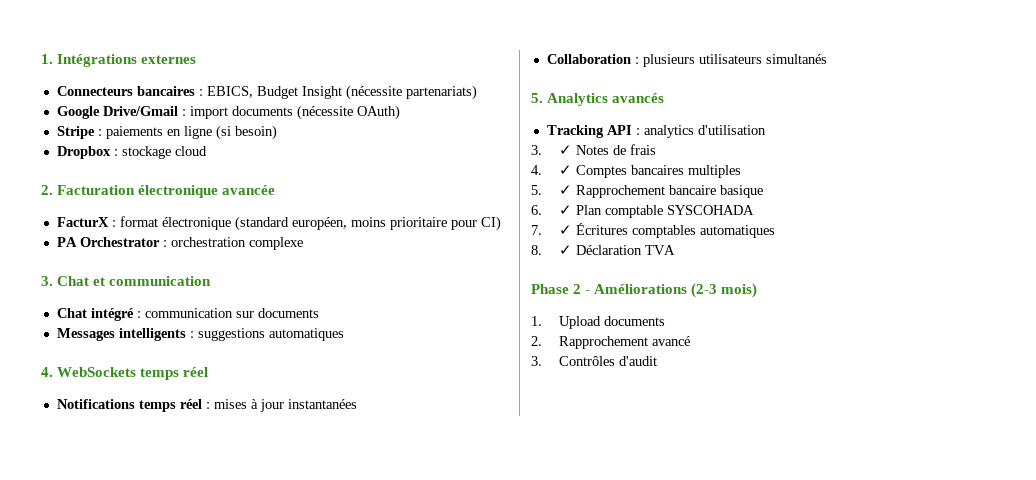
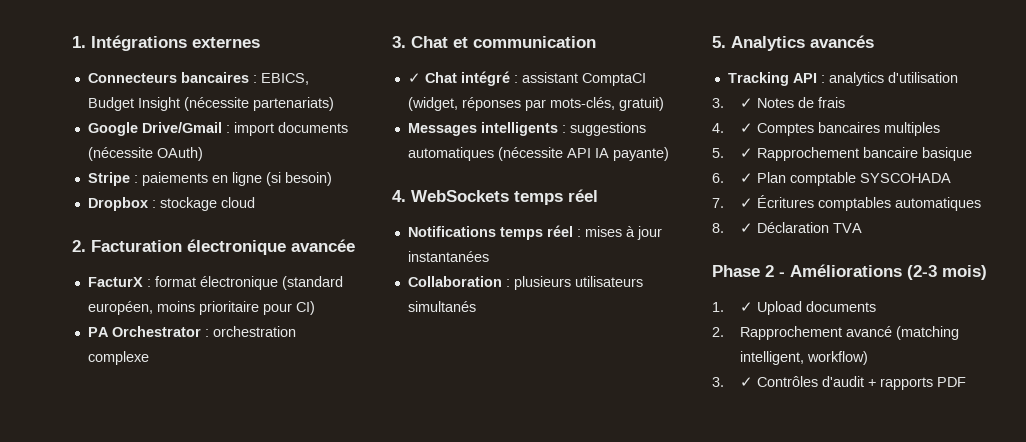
(212, 281) none -> [407,73,421,83] ✓
[144,308,319,318] communication sur documents -> [521,72,646,86] [407,97,664,111] assistant ComptaCI (widget, réponses par mots-clés, gratuit)
(344, 334) none -> [497,147,669,161] (nécessite API IA payante)
(542, 321) none -> [740,302,754,312] ✓
[531,356,542,366] // 3. -> [896,326,960,340] [740,351,869,365] [712,377,754,387] (matching intelligent, workflow) // 3. ✓
(657, 361) none -> [868,377,967,390] + rapports PDF

